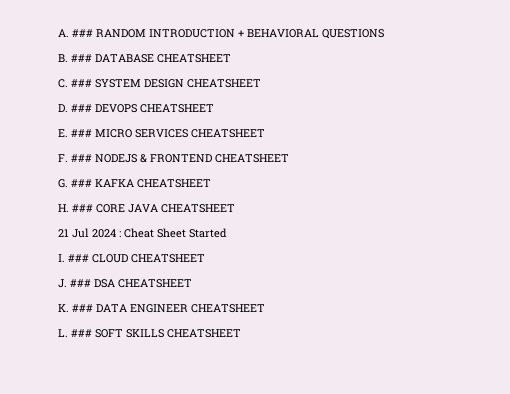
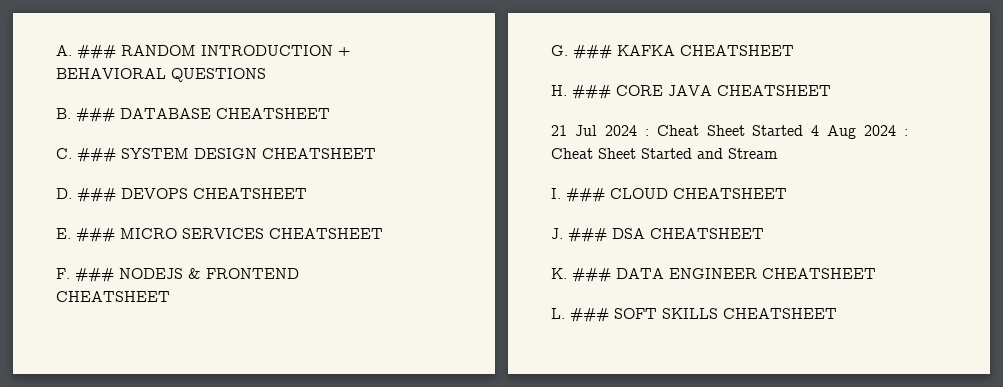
(227, 233) none -> [811,125,908,139] [551,148,778,159] 4 Aug 2024 : Cheat Sheet Started and Stream

